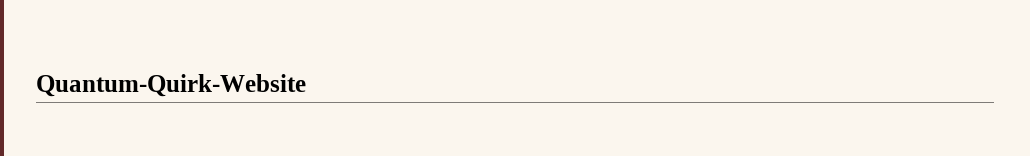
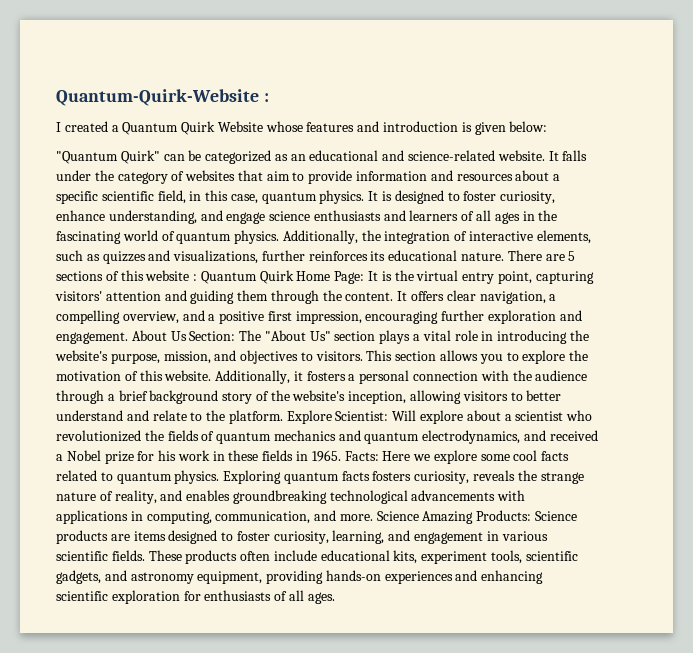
(306, 85) none -> [263,93,269,102] [56,121,548,135] [56,150,588,164] [56,170,561,184] [56,190,556,204] [56,210,558,224] [56,230,591,244] [56,250,576,264] [56,270,594,284] [55,290,557,304] [56,310,582,324] [56,330,589,344] [55,350,589,364] [56,370,588,384] [56,390,562,404] [56,410,593,424] [56,430,598,444] [56,450,570,464] [56,470,584,484] [56,490,526,504] [56,510,578,524] [56,530,548,544] [56,550,578,564] [56,570,544,584] [56,590,335,604] : // I created a Quantum Quirk Website whose features and introduction is given below: // "Quantum Quirk" can be categorized as an educational and science-related website. It falls under the category of websites that aim to provide information and resources about a specific scientific field, in this case, quantum physics. It is designed to foster curiosity, enhance understanding, and engage science enthusiasts and learners of all ages in the fascinating world of quantum physics. Additionally, the integration of interactive elements, such as quizzes and visualizations, further reinforces its educational nature. There are 5 sections of this website : Quantum Quirk Home Page: It is the virtual entry point, capturing visitors' attention and guiding them through the content. It offers clear navigation, a compelling overview, and a positive first impression, encouraging further exploration and engagement. About Us Section: The "About Us" section plays a vital role in introducing the website's purpose, mission, and objectives to visitors. This section allows you to explore the motivation of this website. Additionally, it fosters a personal connection with the audience through a brief background story of the website's inception, allowing visitors to better understand and relate to the platform. Explore Scientist: Will explore about a scientist who revolutionized the fields of quantum mechanics and quantum electrodynamics, and received a Nobel prize for his work in these fields in 1965. Facts: Here we explore some cool facts related to quantum physics. Exploring quantum facts fosters curiosity, reveals the strange nature of reality, and enables groundbreaking technological advancements with applications in computing, communication, and more. Science Amazing Products: Science products are items designed to foster curiosity, learning, and engagement in various scientific fields. These products often include educational kits, experiment tools, scientific gadgets, and astronomy equipment, providing hands-on experiences and enhancing scientific exploration for enthusiasts of all ages.

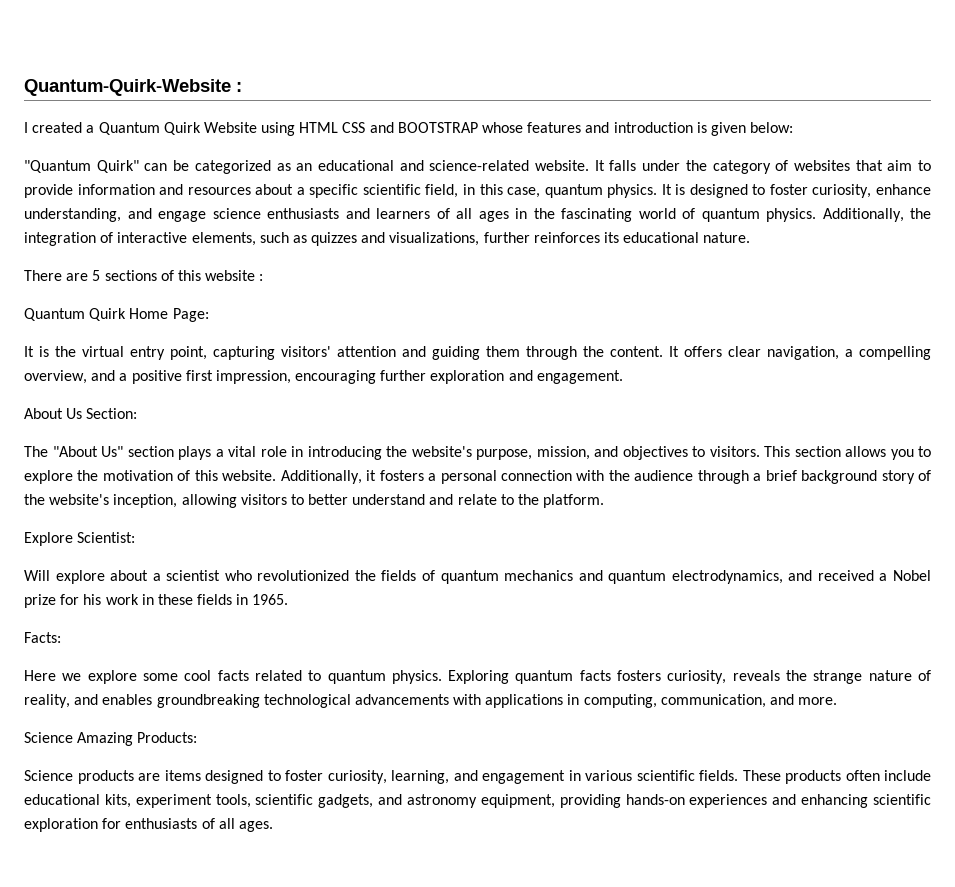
(263, 126) none -> [261,122,478,136] using HTML CSS and BOOTSTRAP
(505, 256) none -> (751, 237) //
(198, 277) none -> (264, 277) //
(365, 277) none -> (209, 315) //
(128, 338) none -> (623, 377) //
(236, 336) none -> (138, 413) //
(283, 417) none -> (605, 501) //
(389, 416) none -> (136, 537) //
(341, 456) none -> (289, 599) //
(379, 456) none -> (61, 637) //
(373, 517) none -> (838, 701) //
(532, 515) none -> (198, 737) //

